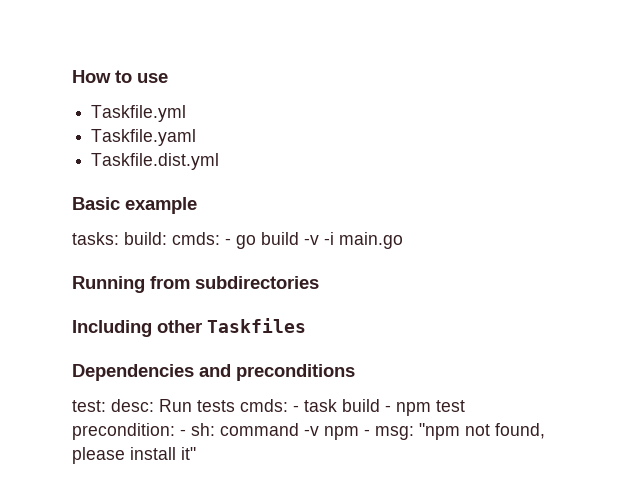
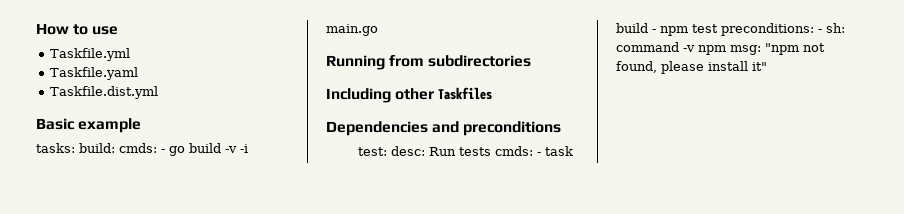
[72,423,175,440] precondition: -> [721,23,814,36] preconditions:
[364,429,370,436] - -> (726, 50) none

